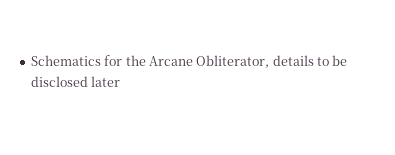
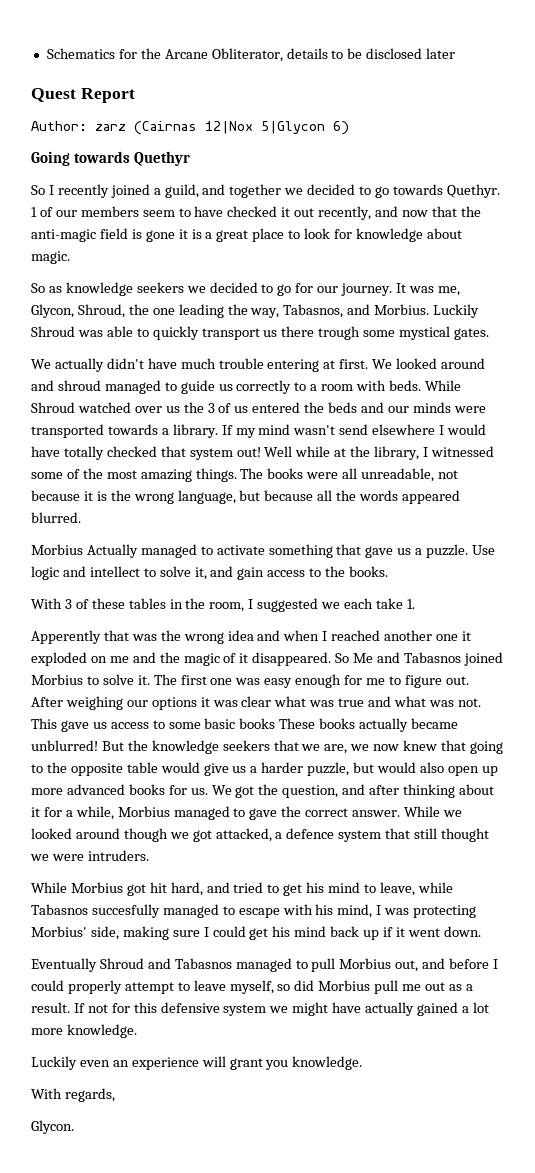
(121, 81) none -> [31,88,135,103] [31,121,349,135] [31,151,190,166] [31,184,500,198] [31,206,481,220] [31,228,462,242] [31,251,70,264] [31,282,460,296] [31,304,480,318] [31,326,490,340] [31,358,486,372] [31,380,461,394] [31,402,486,413] [31,424,487,438] [31,446,494,460] [31,468,459,482] [31,490,461,504] [31,512,81,523] [31,544,496,558] [31,566,389,580] [31,598,415,612] [31,630,471,644] [31,652,503,666] [31,674,469,688] [31,696,481,710] [31,718,459,732] [31,740,503,754] [31,762,498,776] [31,784,494,798] [31,806,462,820] [31,828,490,842] [30,850,149,861] [31,882,453,896] [31,904,477,918] [31,926,481,940] [31,958,499,972] [31,980,473,994] [31,1002,489,1016] [31,1024,137,1038] [31,1056,363,1070] [31,1088,115,1102] [31,1120,74,1134] // Quest Report // Author: zarz (Cairnas 12|Nox 5|Glycon 6) // Going towards Quethyr // So I recently joined a guild, and together we decided to go towards Quethyr. 1 of our members seem to have checked it out recently, and now that the anti-magic field is gone it is a great place to look for knowledge about magic. // So as knowledge seekers we decided to go for our journey. It was me, Glycon, Shroud, the one leading the way, Tabasnos, and Morbius. Luckily Shroud was able to quickly transport us there trough some mystical gates. // We actually didn't have much trouble entering at first. We looked around and shroud managed to guide us correctly to a room with beds. While Shroud watched over us the 3 of us entered the beds and our minds were transported towards a library. If my mind wasn't send elsewhere I would have totally checked that system out! Well while at the library, I witnessed some of the most amazing things. The books were all unreadable, not because it is the wrong language, but because all the words appeared blurred. // Morbius Actually managed to activate something that gave us a puzzle. Use logic and intellect to solve it, and gain access to the books. // With 3 of these tables in the room, I suggested we each take 1. // Apperently that was the wrong idea and when I reached another one it exploded on me and the magic of it disappeared. So Me and Tabasnos joined Morbius to solve it. The first one was easy enough for me to figure out. After weighing our options it was clear what was true and what was not. This gave us access to some basic books These books actually became unblurred! But the knowledge seekers that we are, we now knew that going to the opposite table would give us a harder puzzle, but would also open up more advanced books for us. We got the question, and after thinking about it for a while, Morbius managed to gave the correct answer. While we looked around though we got attacked, a defence system that still thought we were intruders. // While Morbius got hit hard, and tried to get his mind to leave, while Tabasnos succesfully managed to escape with his mind, I was protecting Morbius' side, making sure I could get his mind back up if it went down. // Eventually Shroud and Tabasnos managed to pull Morbius out, and before I could properly attempt to leave myself, so did Morbius pull me out as a result. If not for this defensive system we might have actually gained a lot more knowledge. // Luckily even an experience will grant you knowledge. // With regards, // Glycon.

